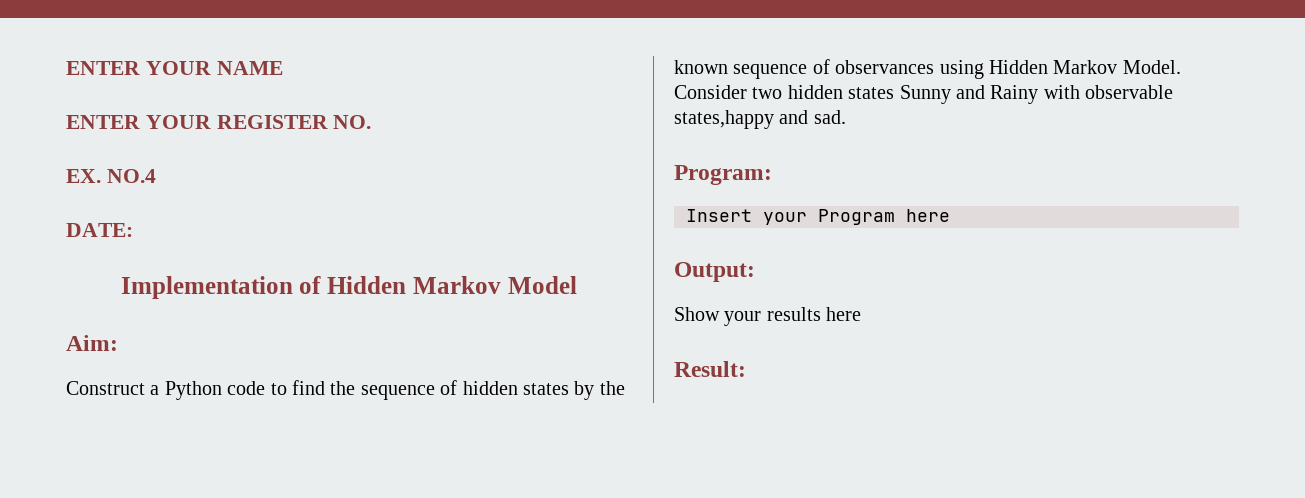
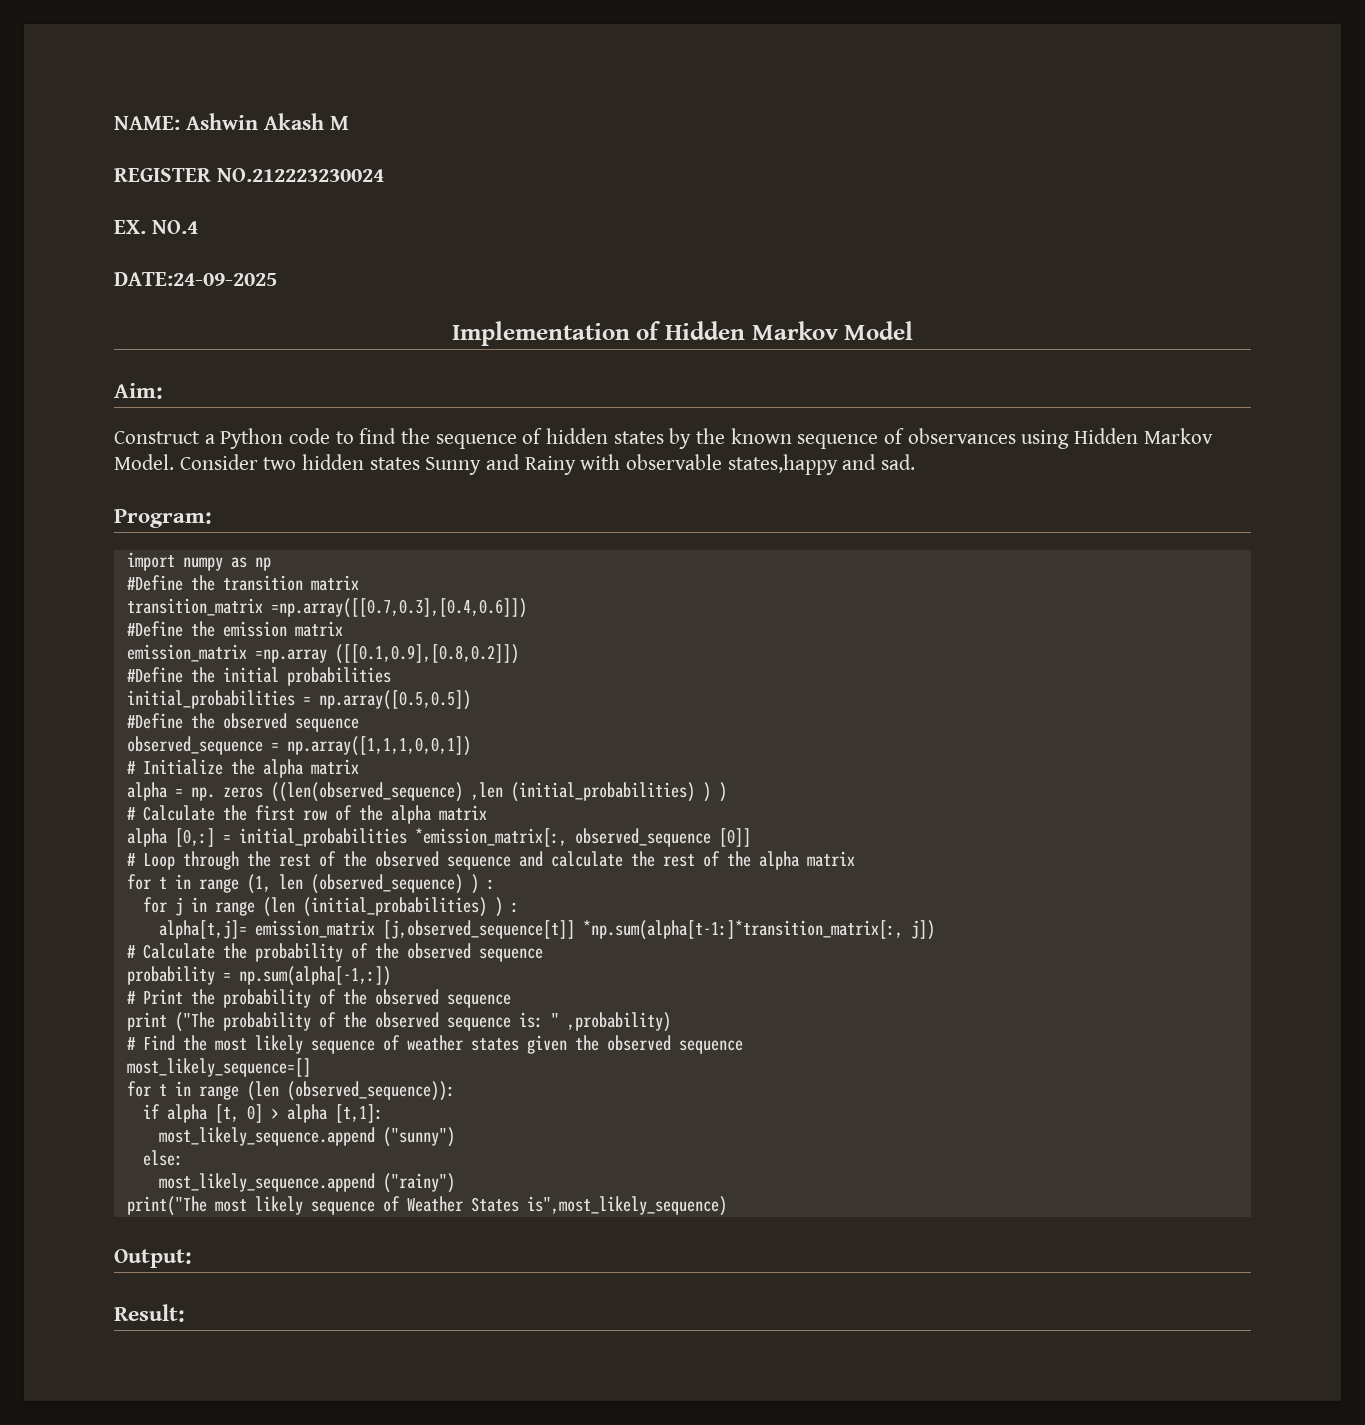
[66,61,283,75] [66,115,372,129] ENTER YOUR NAME // ENTER YOUR REGISTER NO. -> [114,113,349,130] [114,168,384,182] NAME: Ashwin Akash M // REGISTER NO.212223230024
[66,223,133,237] DATE: -> [114,272,277,286] DATE:24-09-2025
[686,209,950,225] [674,262,755,282] [674,307,862,326] Insert your Program here // Output: // Show your results here -> [126,552,271,571] [126,575,359,591] [126,598,527,618] [126,621,343,637] [126,644,519,664] [126,667,391,686] [126,690,471,710] [126,713,359,732] [126,736,471,756] [126,759,359,778] [126,782,727,802] [126,805,487,824] [126,828,751,847] [126,851,855,870] [126,874,495,894] [142,897,519,917] [158,920,935,940] [126,943,543,962] [126,966,391,986] [126,989,511,1008] [126,1012,671,1032] [126,1035,743,1054] [126,1058,311,1077] [126,1081,455,1101] [142,1104,383,1123] [158,1127,455,1147] [142,1150,183,1166] [158,1173,455,1193] [126,1196,727,1216] [114,1249,192,1268] import numpy as np // #Define the transition matrix // transition_matrix =np.array([[0.7,0.3],[0.4,0.6]]) // #Define the emission matrix // emission_matrix =np.array ([[0.1,0.9],[0.8,0.2]]) // #Define the initial probabilities // initial_probabilities = np.array([0.5,0.5]) // #Define the observed sequence // observed_sequence = np.array([1,1,1,0,0,1]) // # Initialize the alpha matrix // alpha = np. zeros ((len(observed_sequence) ,len (initial_probabilities) ) ) // # Calculate the first row of the alpha matrix // alpha [0,:] = initial_probabilities *emission_matrix[:, observed_sequence [0]] // # Loop through the rest of the observed sequence and calculate the rest of the alpha matrix // for t in range (1, len (observed_sequence) ) : // for j in range (len (initial_probabilities) ) : // alpha[t,j]= emission_matrix [j,observed_sequence[t]] *np.sum(alpha[t-1:]*transition_matrix[:, j]) // # Calculate the probability of the observed sequence // probability = np.sum(alpha[-1,:]) // # Print the probability of the observed sequence // print ("The probability of the observed sequence is: " ,probability) // # Find the most likely sequence of weather states given the observed sequence // most_likely_sequence=[] // for t in range (len (observed_sequence)): // if alpha [t, 0] > alpha [t,1]: // most_likely_sequence.append ("sunny") // else: // most_likely_sequence.append ("rainy") // print("The most likely sequence of Weather States is",most_likely_sequence) // Output:

